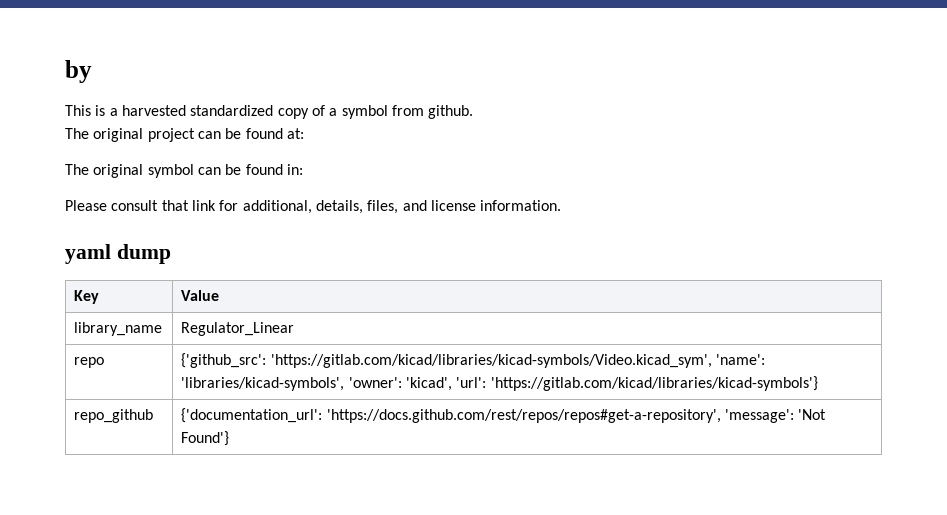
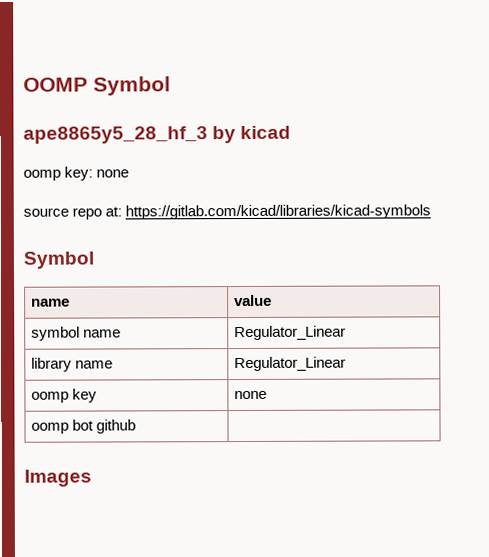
[65,60,92,83] [65,105,474,119] [65,128,304,142] [65,164,303,178] [65,200,562,214] [65,244,171,264] [74,290,100,304] [181,290,220,301] [74,322,163,336] [181,322,295,336] [74,357,105,368] [181,353,765,368] [181,376,818,391] [74,409,154,423] [181,408,827,423] [181,431,230,446] by // This is a harvested standardized copy of a symbol from github. // The original project can be found at: // The original symbol can be found in: // Please consult that link for additional, details, files, and license information. // yaml dump // Key | Value // library_name | Regulator_Linear // repo | {'github_src': 'https://gitlab.com/kicad/libraries/kicad-symbols/Video.kicad_sym', 'name': 'libraries/kicad-symbols', 'owner': 'kicad', 'url': 'https://gitlab.com/kicad/libraries/kicad-symbols'} // repo_github | {'documentation_url': 'https://docs.github.com/rest/repos/repos#get-a-repository', 'message': 'Not Found'} -> [23,76,171,96] [23,125,292,144] [23,166,130,181] [23,204,432,220] [23,251,94,269] [30,298,70,307] [233,294,272,307] [30,326,121,341] [233,325,346,341] [30,357,113,372] [233,356,346,372] [30,388,97,403] [233,390,267,400] [30,419,136,434] [24,469,92,487] OOMP Symbol // ape8865y5_28_hf_3 by kicad // oomp key: none // source repo at: https://gitlab.com/kicad/libraries/kicad-symbols // Symbol // name | value // symbol name | Regulator_Linear // library name | Regulator_Linear // oomp key | none // oomp bot github | // Images

